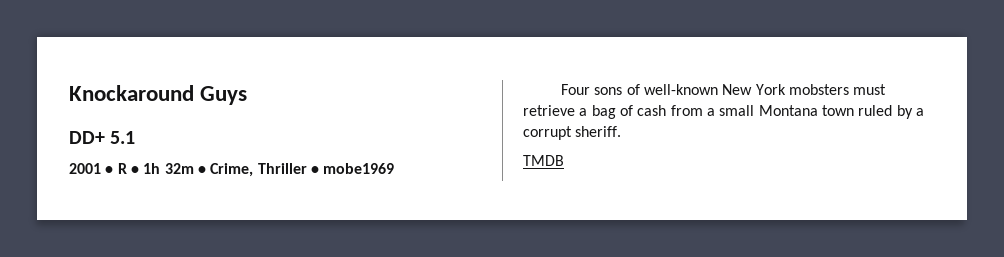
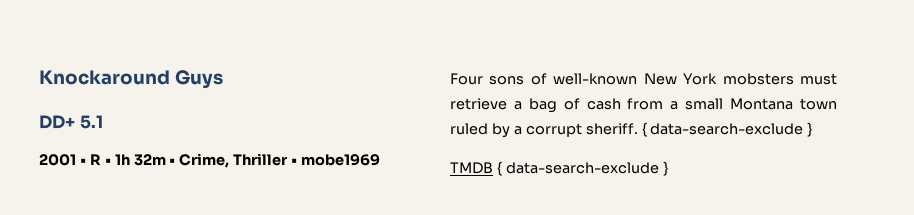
[523,155,564,166] // TMDB -> [641,122,813,137] [450,161,668,176] { data-search-exclude } // TMDB { data-search-exclude }

